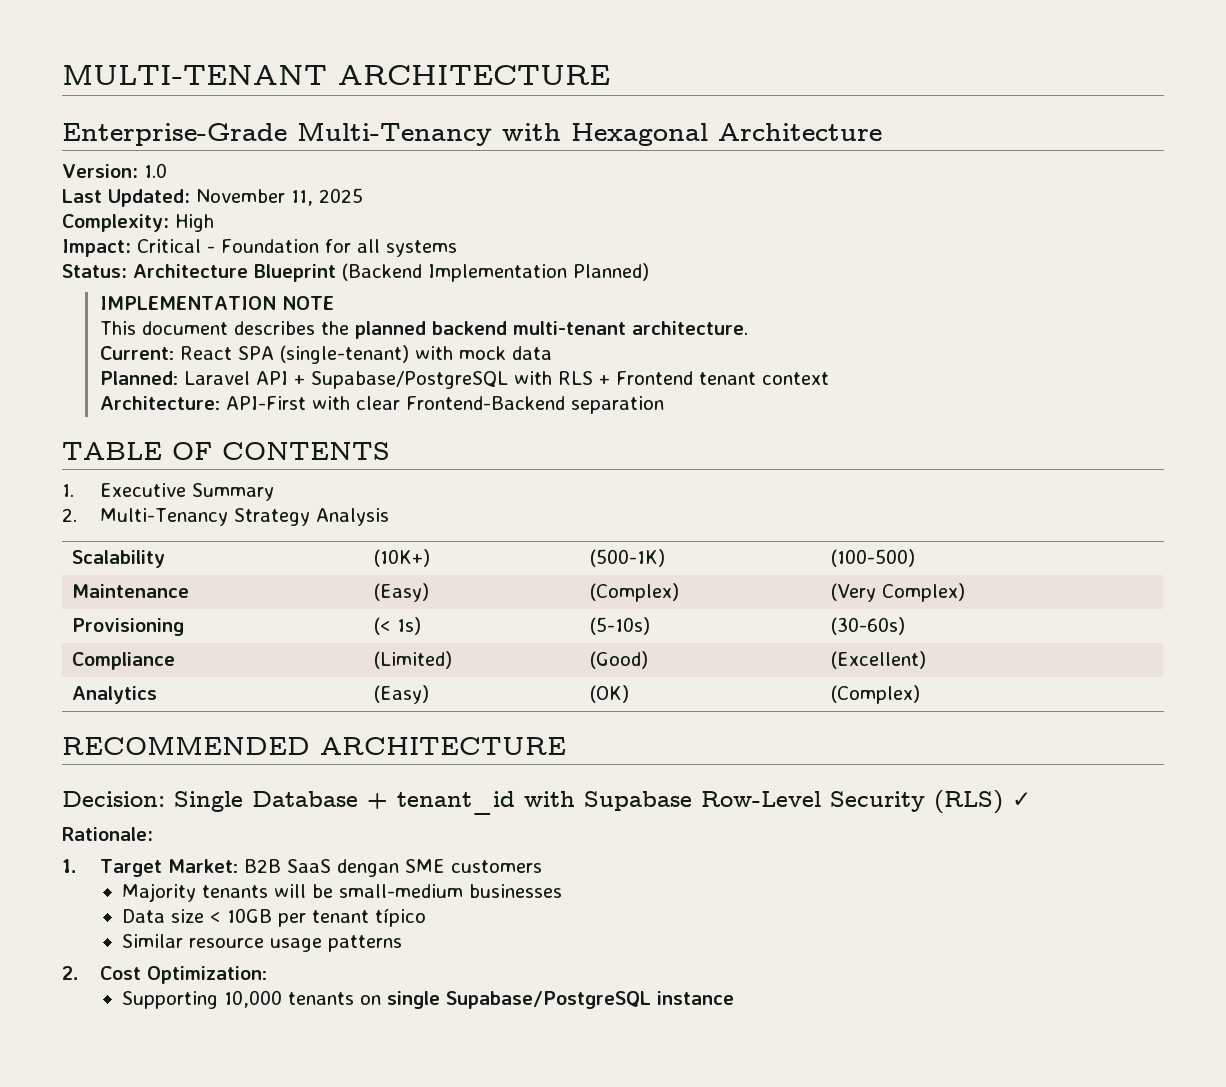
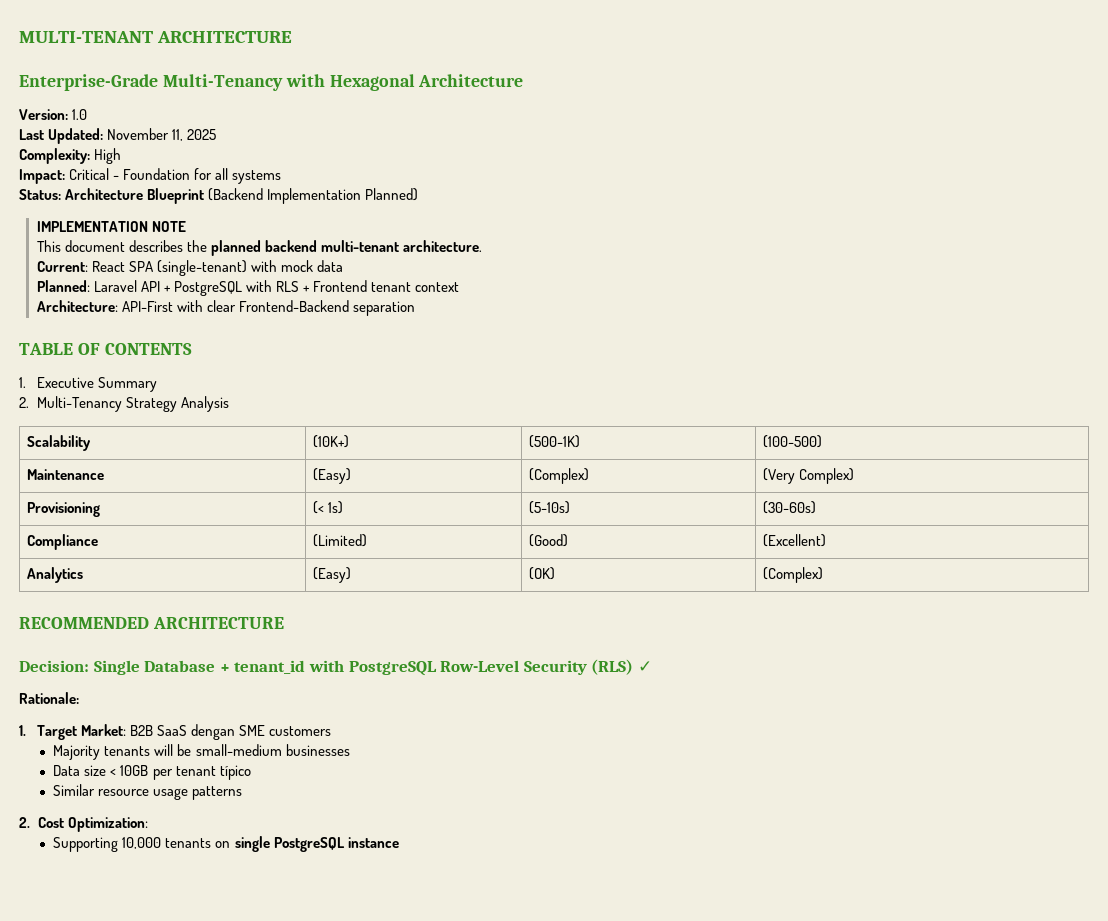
[310,371,508,389] Supabase/PostgreSQL -> [174,281,243,296] PostgreSQL
[584,791,692,811] Supabase -> [348,661,437,676] PostgreSQL
[446,991,652,1009] Supabase/PostgreSQL -> [273,837,345,852] PostgreSQL

